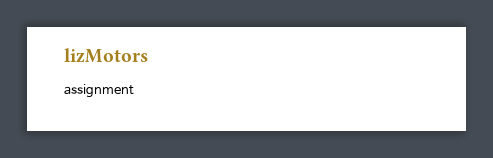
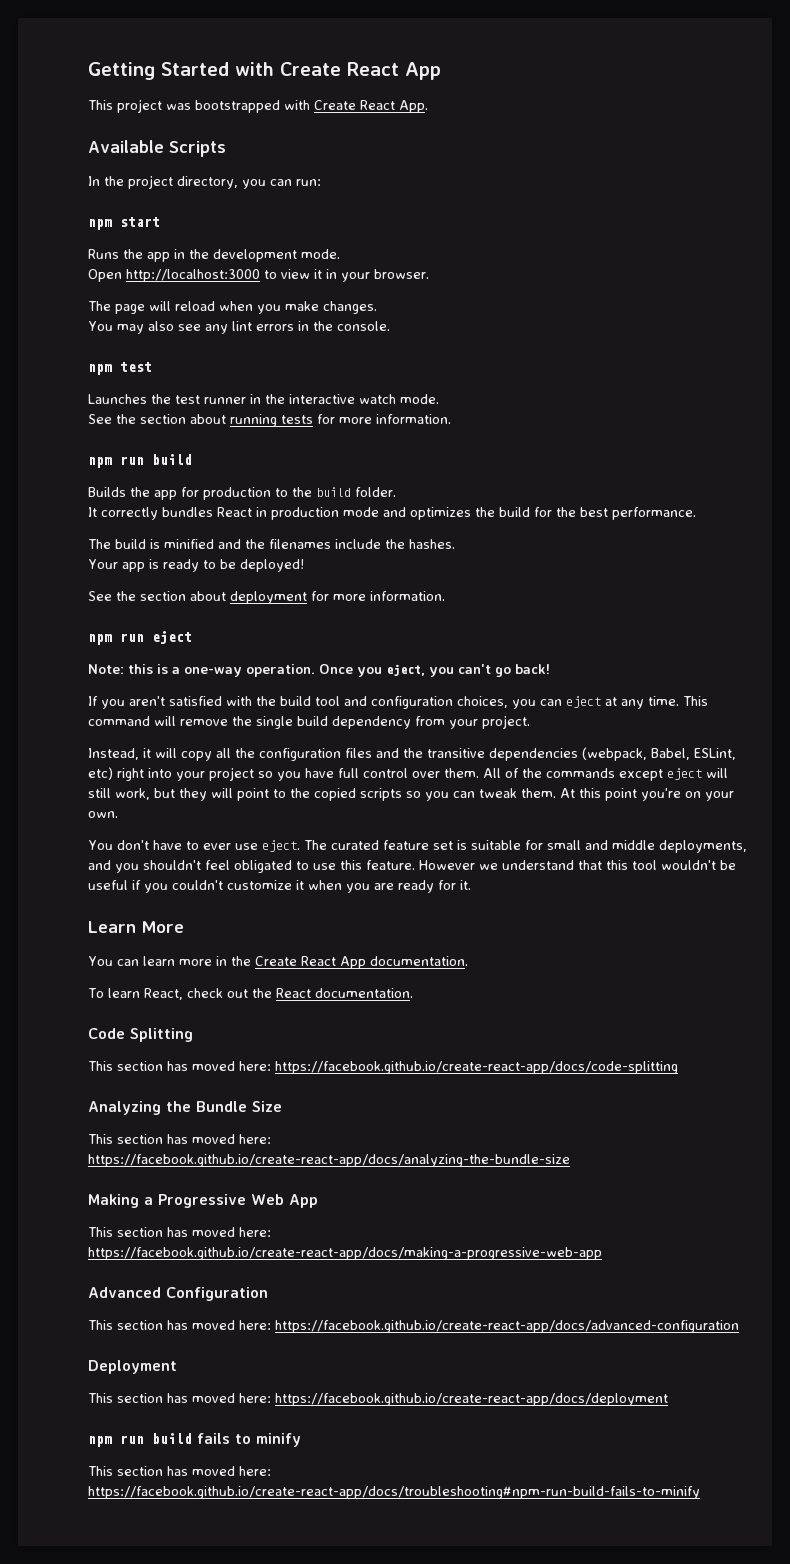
[64,48,148,63] [64,84,134,98] lizMotors // assignment -> [88,62,441,80] [88,99,428,113] [88,140,226,157] [88,175,321,189] [88,217,160,230] [88,249,340,262] [88,269,429,282] [88,301,377,314] [88,321,390,334] [88,362,152,375] [88,394,439,404] [88,414,451,427] [88,454,192,468] [88,487,396,500] [88,507,696,520] [88,539,455,549] [88,559,304,572] [88,591,445,604] [88,631,192,645] [88,664,550,677] [88,696,708,709] [88,715,530,729] [88,747,736,761] [88,767,728,781] [88,788,734,801] [88,811,118,818] [88,840,747,853] [88,860,736,873] [88,880,471,893] [88,921,184,933] [88,956,468,969] [88,988,413,1000] [88,1028,193,1042] [88,1061,678,1074] [88,1101,282,1115] [88,1134,271,1144] [88,1154,570,1167] [88,1194,318,1208] [88,1227,271,1237] [88,1247,602,1260] [88,1287,268,1301] [88,1320,739,1333] [88,1360,177,1374] [88,1393,668,1406] [88,1433,301,1447] [88,1466,271,1476] [88,1486,700,1499] Getting Started with Create React App // This project was bootstrapped with Create React App. // Available Scripts // In the project directory, you can run: // npm start // Runs the app in the development mode. // Open http://localhost:3000 to view it in your browser. // The page will reload when you make changes. // You may also see any lint errors in the console. // npm test // Launches the test runner in the interactive watch mode. // See the section about running tests for more information. // npm run build // Builds the app for production to the build folder. // It correctly bundles React in production mode and optimizes the build for the best performance. // The build is minified and the filenames include the hashes. // Your app is ready to be deployed! // See the section about deployment for more information. // npm run eject // Note: this is a one-way operation. Once you eject, you can't go back! // If you aren't satisfied with the build tool and configuration choices, you can eject at any time. This command will remove the single build dependency from your project. // Instead, it will copy all the configuration files and the transitive dependencies (webpack, Babel, ESLint, etc) right into your project so you have full control over them. All of the commands except eject will still work, but they will point to the copied scripts so you can tweak them. At this point you're on your own. // You don't have to ever use eject. The curated feature set is suitable for small and middle deployments, and you shouldn't feel obligated to use this feature. However we understand that this tool wouldn't be useful if you couldn't customize it when you are ready for it. // Learn More // You can learn more in the Create React App documentation. // To learn React, check out the React documentation. // Code Splitting // This section has moved here: https://facebook.github.io/create-react-app/docs/code-splitting // Analyzing the Bundle Size // This section has moved here: https://facebook.github.io/create-react-app/docs/analyzing-the-bundle-size // Making a Progressive Web App // This section has moved here: https://facebook.github.io/create-react-app/docs/making-a-progressive-web-app // Advanced Configuration // This section has moved here: https://facebook.github.io/create-react-app/docs/advanced-configuration // Deployment // This section has moved here: https://facebook.github.io/create-react-app/docs/deployment // npm run build fails to minify // This section has moved here: https://facebook.github.io/create-react-app/docs/troubleshooting#npm-run-build-fails-to-minify

